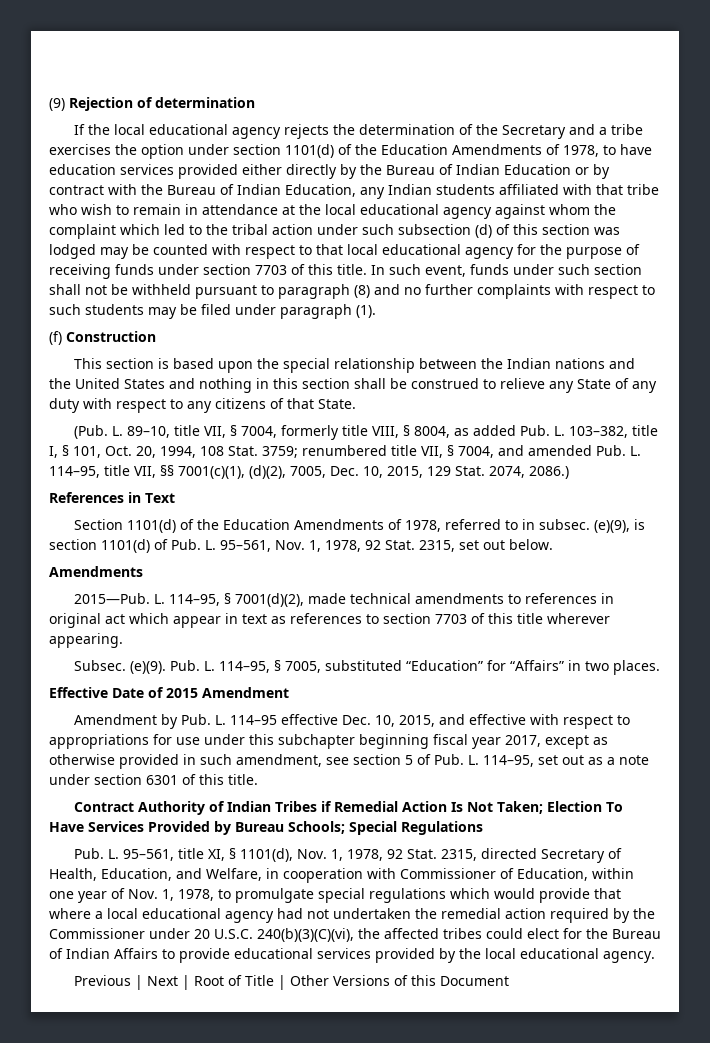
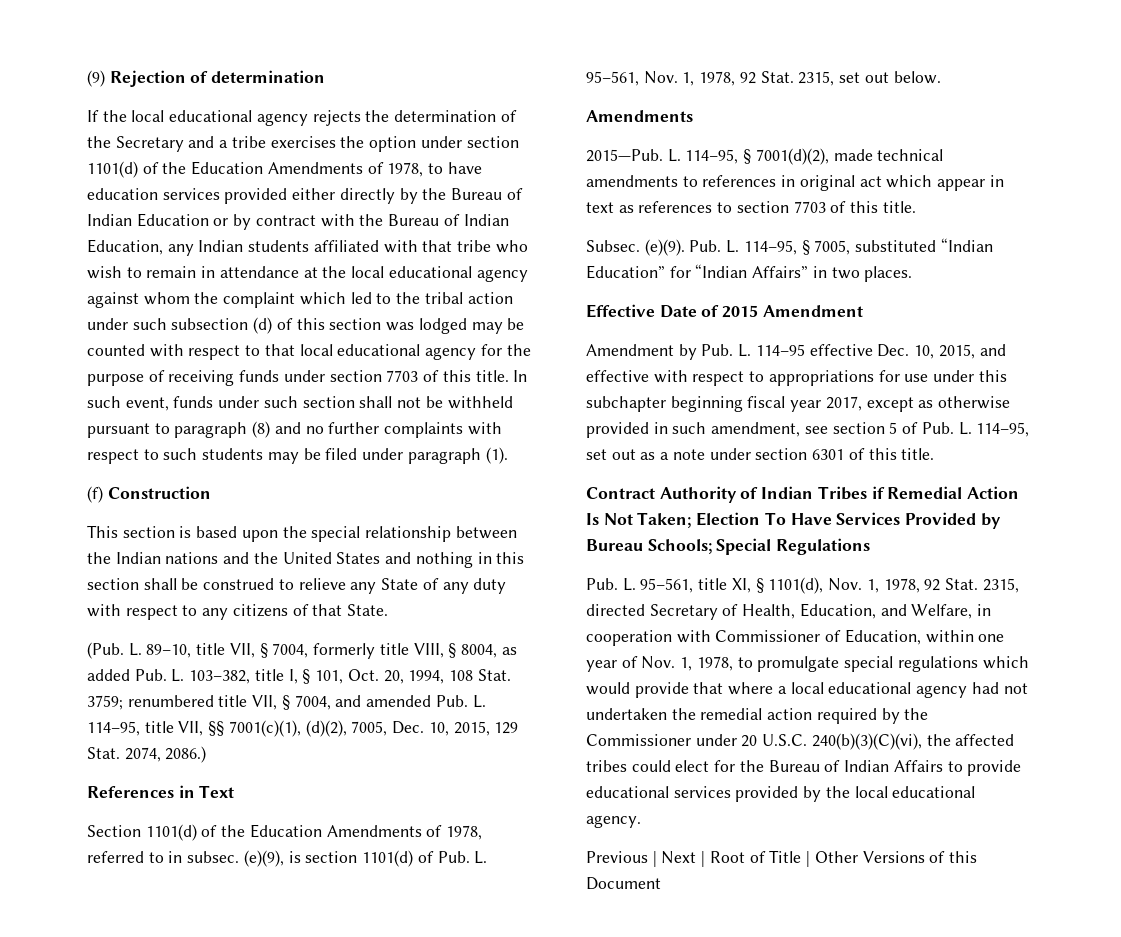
[517,613,610,624] [49,633,123,648] title wherever appearing. -> [882,201,916,213] title.
[406,660,565,671] “Education” for “Affairs” -> [940,238,993,252] [586,264,809,279] “Indian Education” for “Indian Affairs”

